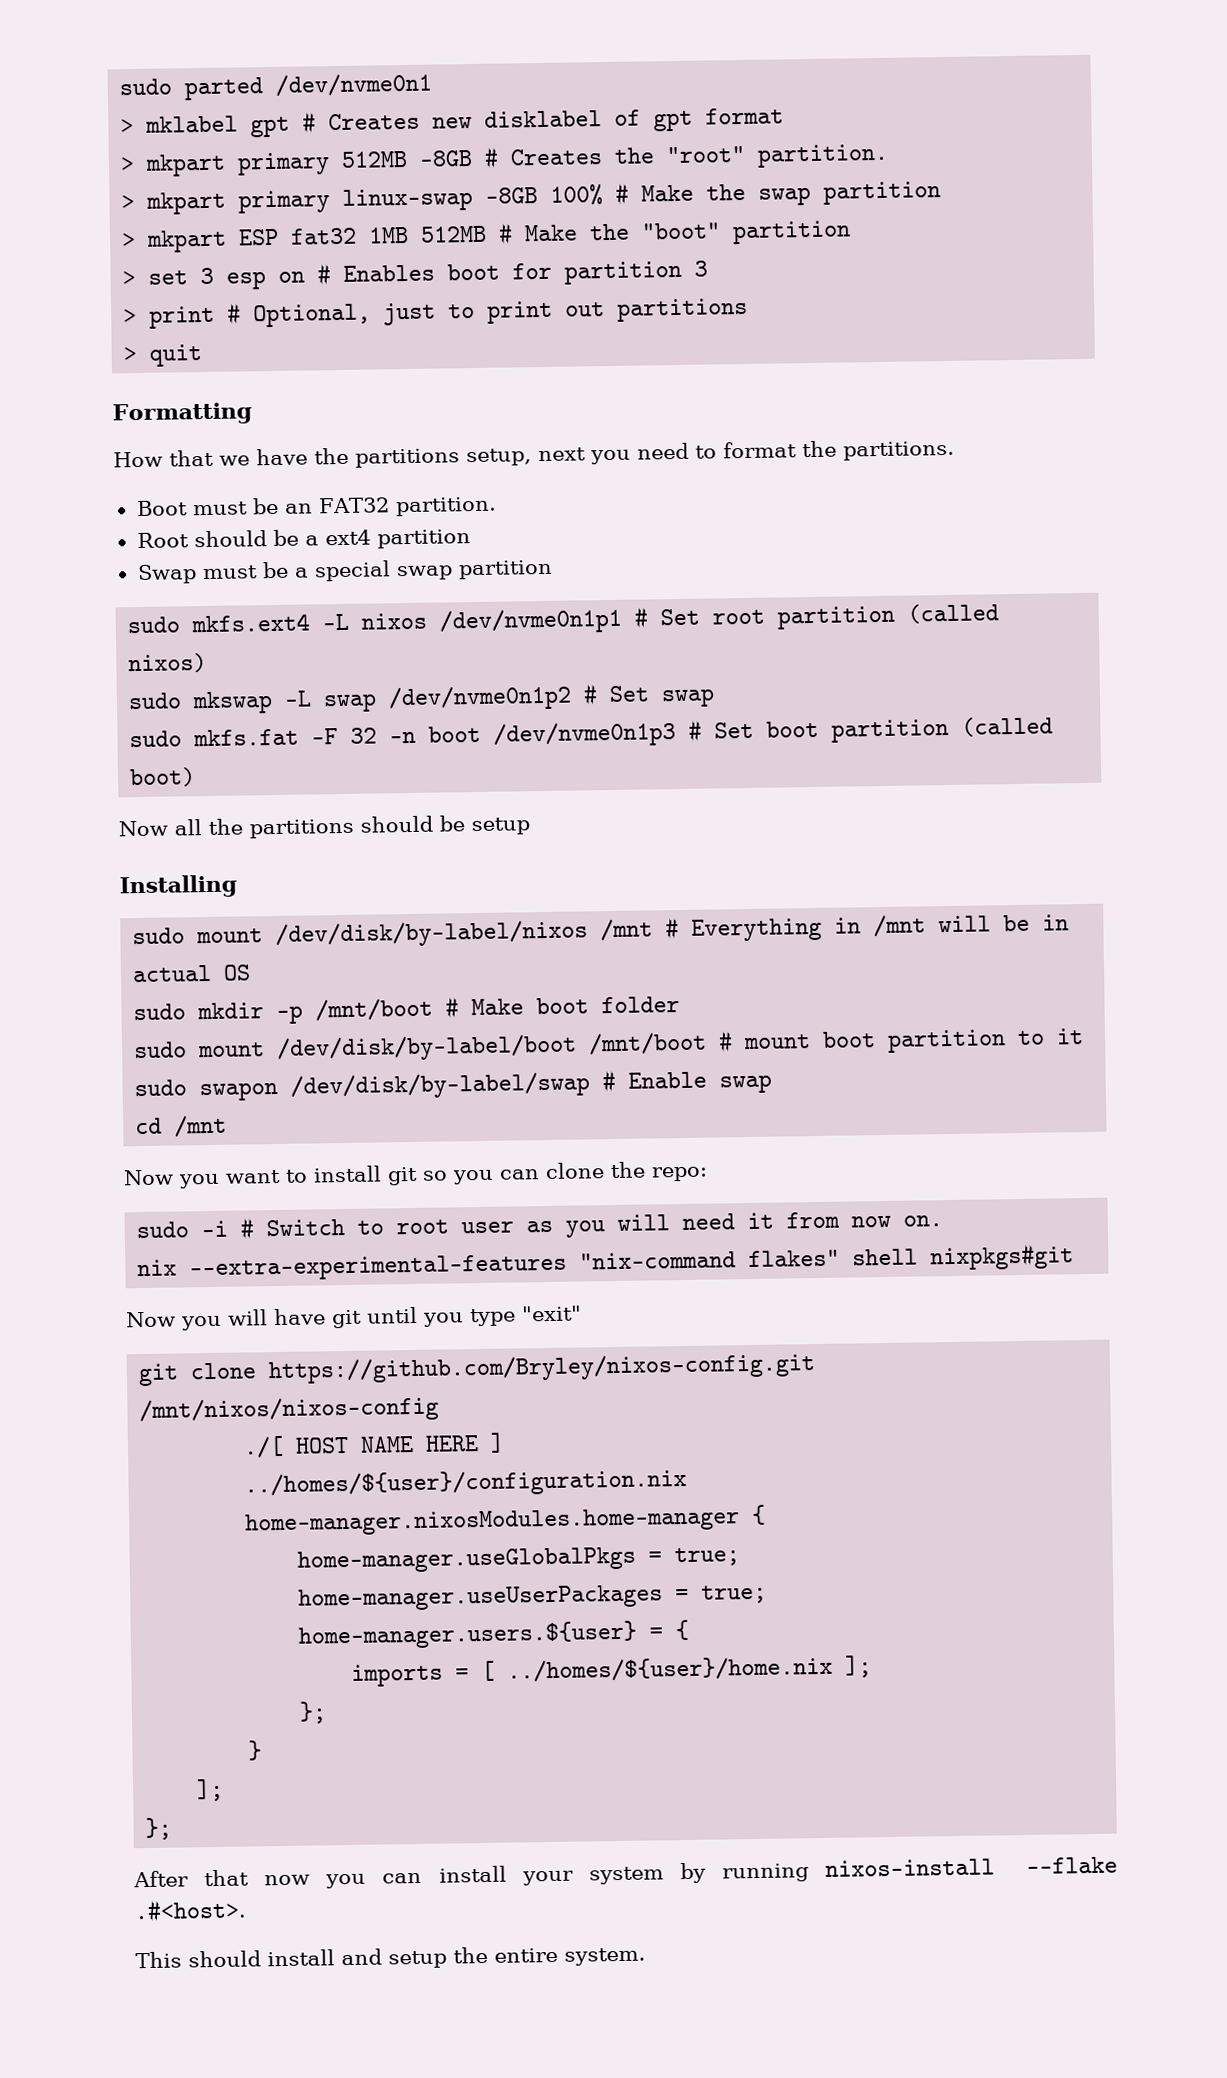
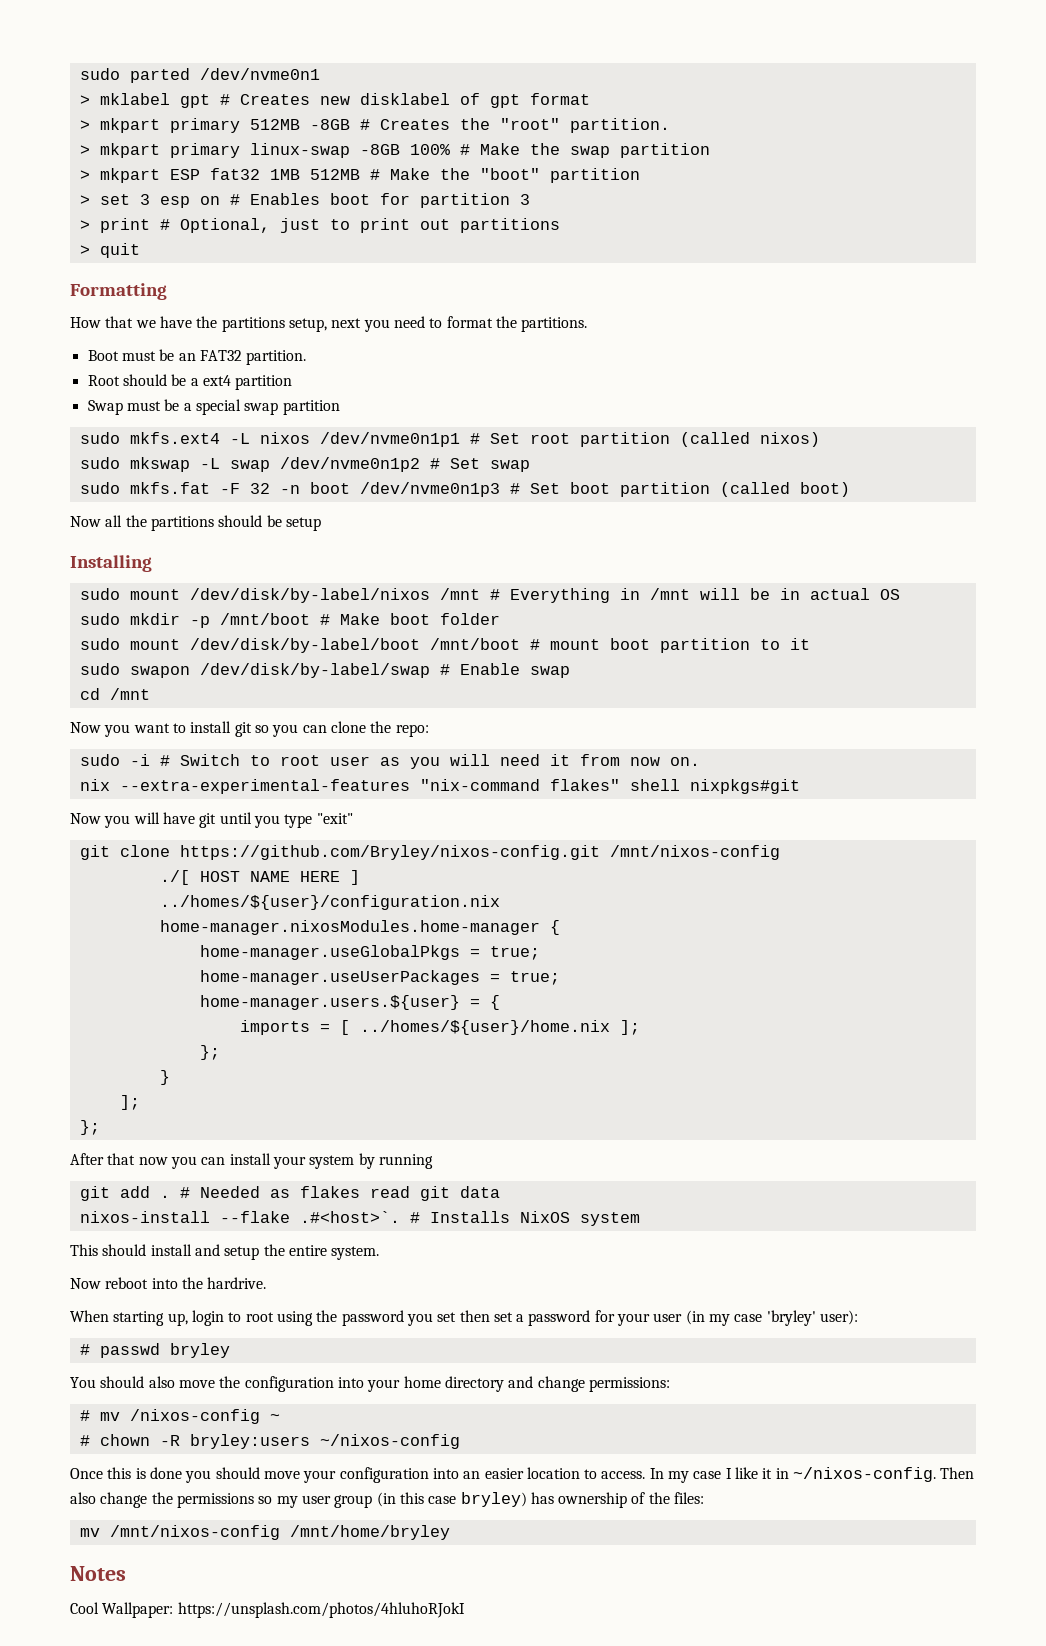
[139,1395,440,1425] /mnt/nixos/nixos-config -> [609,845,780,860] /mnt/nixos-config
[825,1856,1118,1877] [134,1898,247,1923] nixos-install --flake .#<host>. -> [79,1186,500,1201] [79,1211,640,1226] // git add . # Needed as flakes read git data // nixos-install --flake .#<host>`. # Installs NixOS system
(646, 1956) none -> [70,1277,267,1289] [70,1310,859,1326] [79,1343,230,1358] [70,1376,670,1392] [79,1409,280,1424] [79,1434,460,1449] [70,1467,975,1483] [70,1492,705,1508] [79,1525,450,1540] [70,1566,126,1581] [70,1602,465,1618] // Now reboot into the hardrive. // When starting up, login to root using the password you set then set a password for your user (in my case 'bryley' user): // # passwd bryley // You should also move the configuration into your home directory and change permissions: // # mv /nixos-config ~ // # chown -R bryley:users ~/nixos-config // Once this is done you should move your configuration into an easier location to access. In my case I like it in ~/nixos-config. Then also change the permissions so my user group (in this case bryley) has ownership of the files: // mv /mnt/nixos-config /mnt/home/bryley // Notes // Cool Wallpaper: https://unsplash.com/photos/4hluhoRJokI

